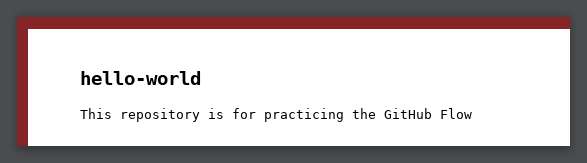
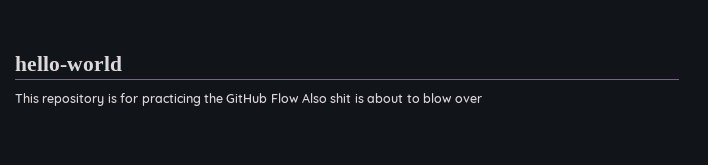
(472, 113) none -> [302,93,483,103] Also shit is about to blow over

